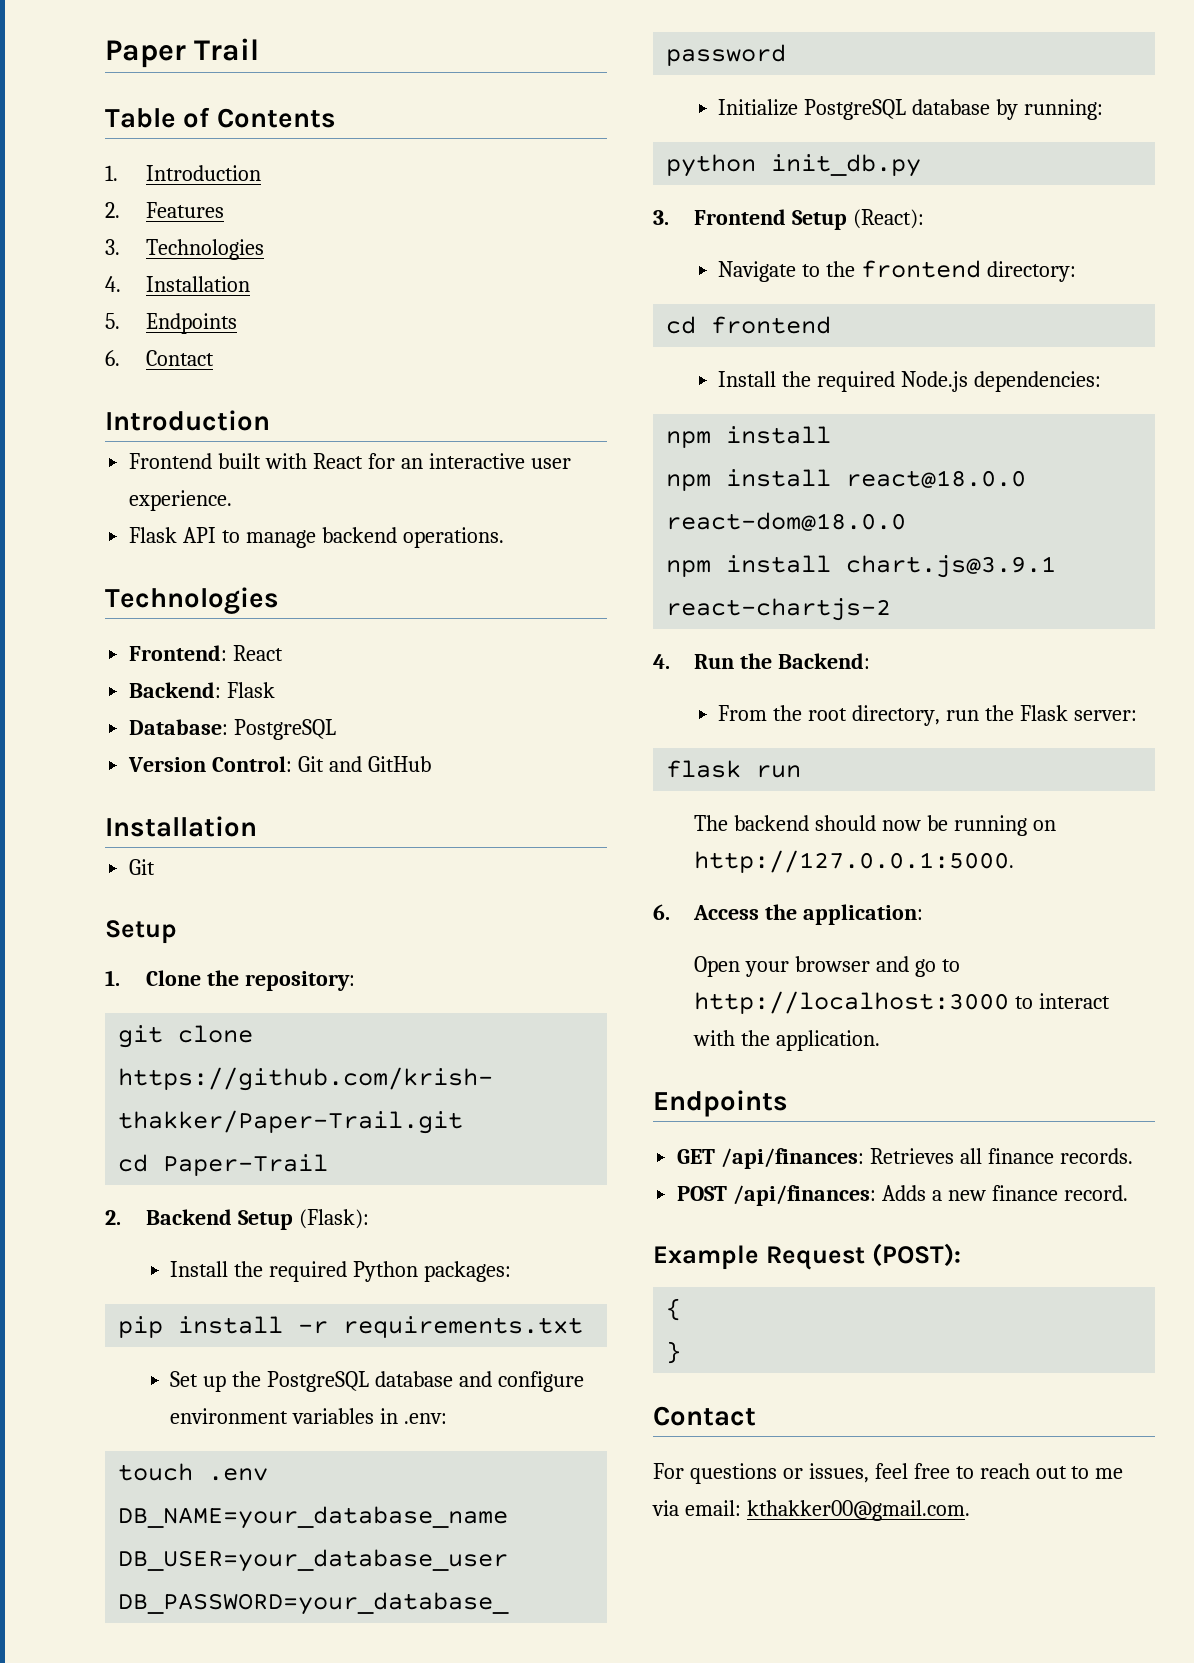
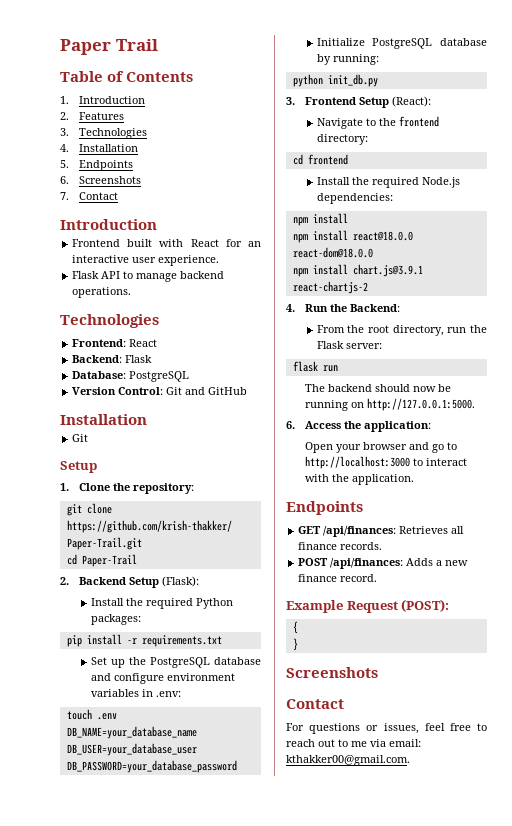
(120, 358) none -> [78,176,141,184] [60,192,69,200] Screenshots // 7.
(682, 1352) none -> [286,667,378,678] // Screenshots

